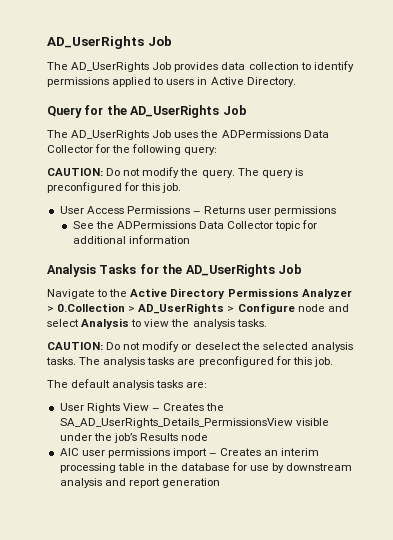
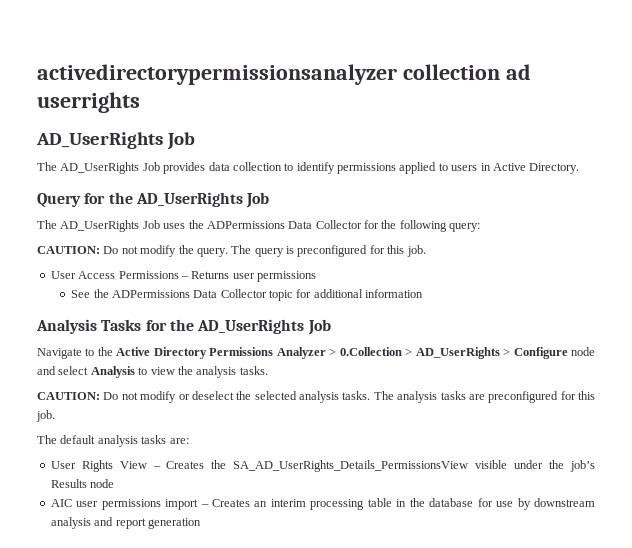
(47, 42) none -> [37,64,531,85] [37,92,140,113] activedirectorypermissionsanalyzer collection ad userrights //

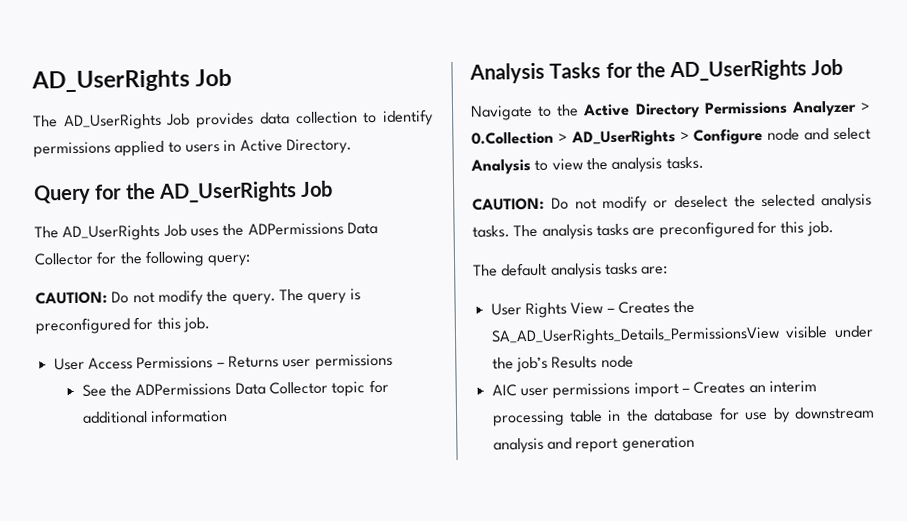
[37,64,531,85] [37,92,140,113] activedirectorypermissionsanalyzer collection ad userrights // -> (31, 81) none

